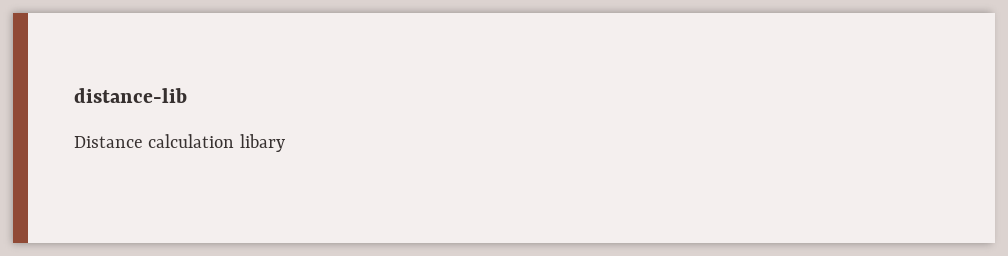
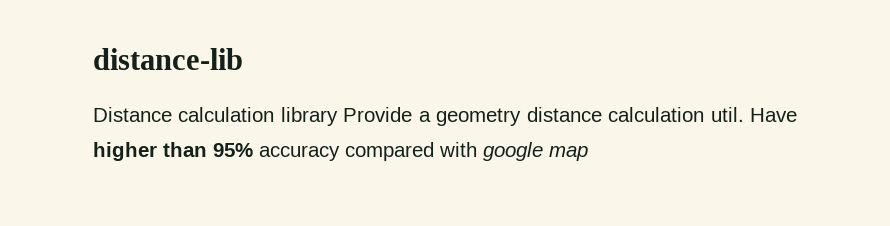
[239,134,285,152] libary -> [280,107,798,126] [93,142,588,161] library Provide a geometry distance calculation util. Have higher than 95% accuracy compared with google map

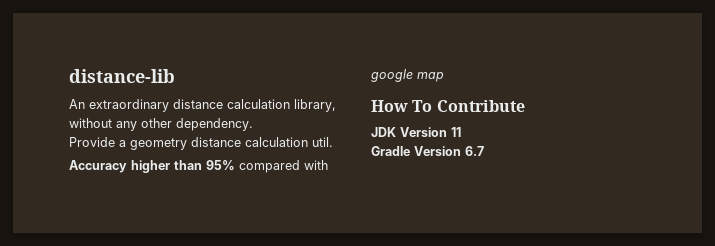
[93,107,338,126] Distance calculation library -> [69,99,336,112] [69,118,253,131] An extraordinary distance calculation library, without any other dependency. //
[750,108,798,122] Have -> [69,160,127,173] // Accuracy
[259,145,340,161] accuracy -> (235, 165) none
(588, 153) none -> [371,100,525,112] [371,127,461,137] [371,146,484,156] // How To Contribute // JDK Version 11 // Gradle Version 6.7

